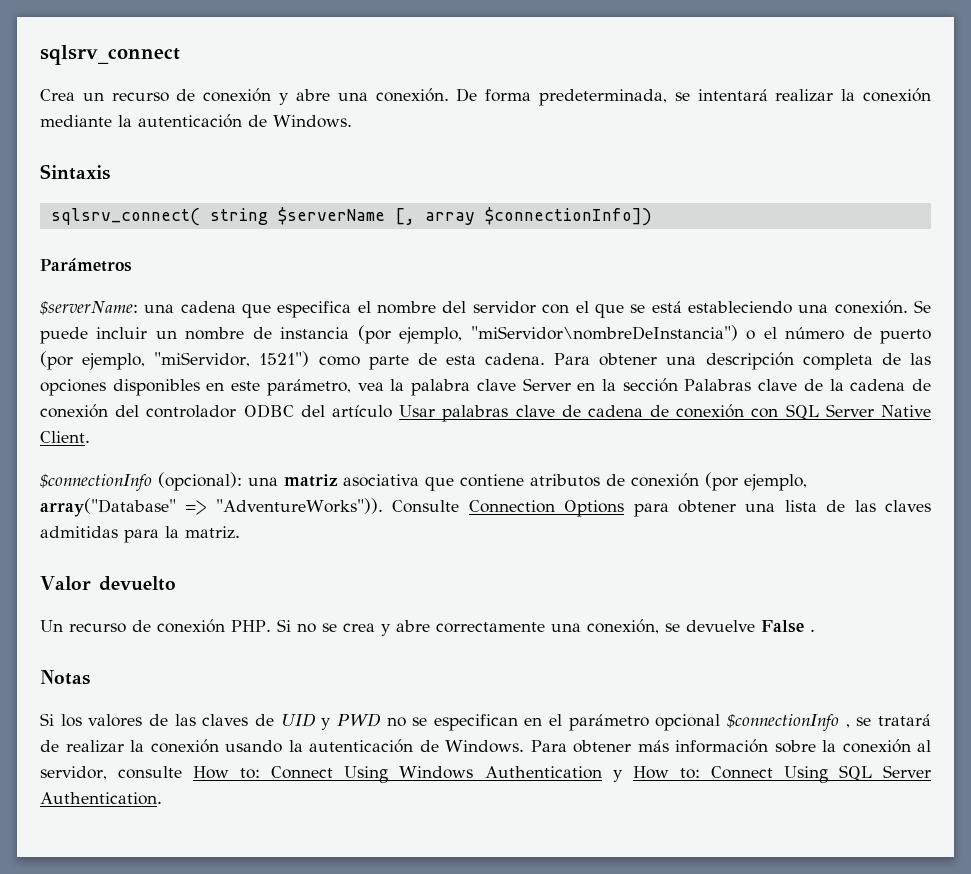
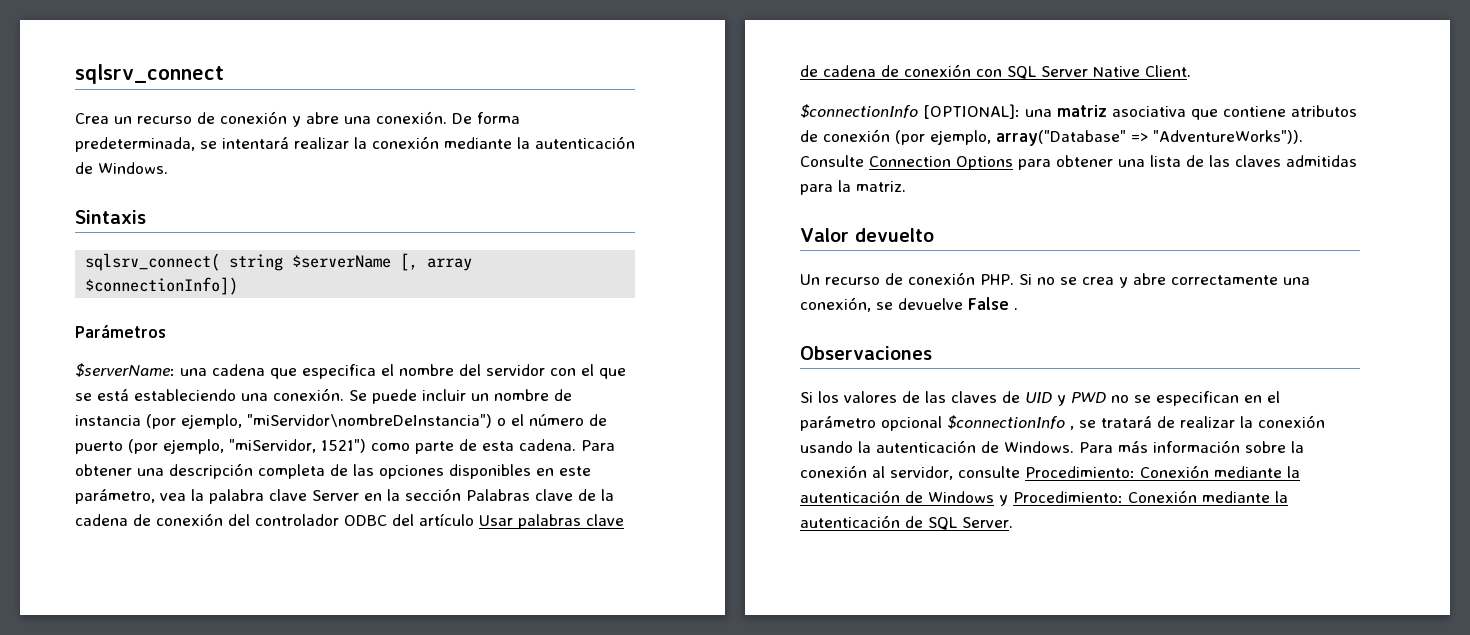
[158,472,242,491] (opcional): -> [923,104,1020,119] [OPTIONAL]:
[40,670,90,685] Notas -> [800,346,932,360] Observaciones
[573,740,631,753] obtener -> (1113, 447) none
[193,765,931,783] [40,792,162,805] How to: Connect Using Windows Authentication y How to: Connect Using SQL Server Authentication. -> [1025,465,1300,478] [800,490,1288,506] [800,515,1013,530] Procedimiento: Conexión mediante la autenticación de Windows y Procedimiento: Conexión mediante la autenticación de SQL Server.

